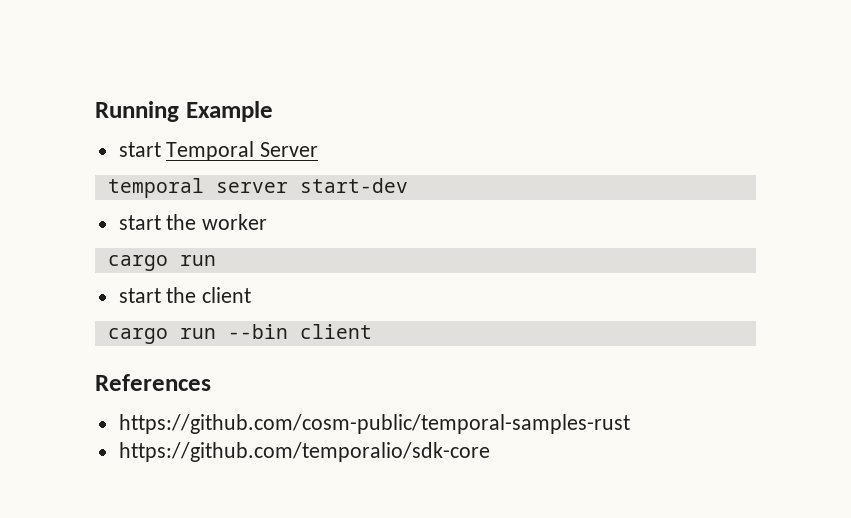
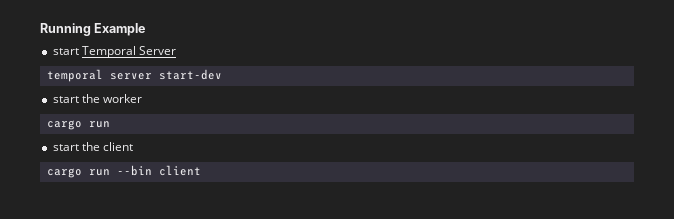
[95,374,211,391] [118,414,630,434] [118,442,490,462] // References // https://github.com/cosm-public/temporal-samples-rust // https://github.com/temporalio/sdk-core -> (201, 170) none

